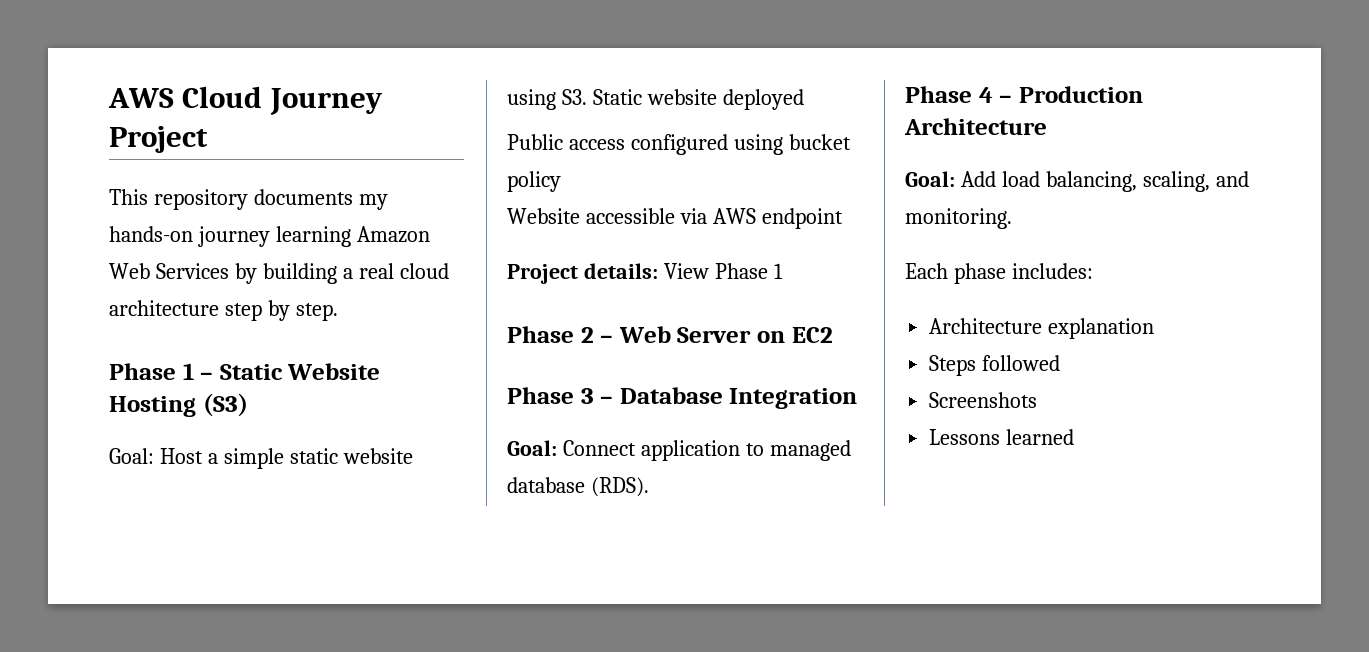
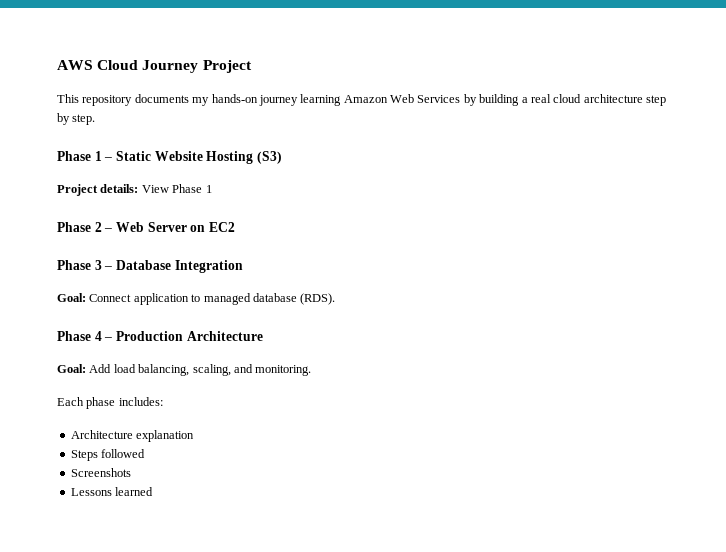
[109,448,413,469] [507,89,804,110] [507,134,851,155] [507,171,561,192] [507,208,843,229] // Goal: Host a simple static website using S3. Static website deployed // Public access configured using bucket policy // Website accessible via AWS endpoint -> (282, 157) none

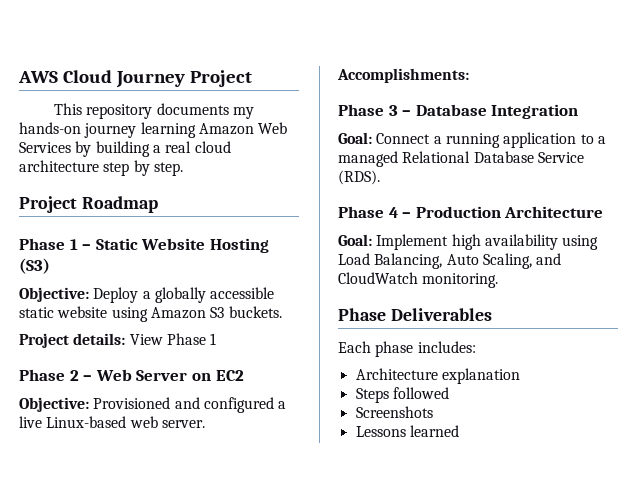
(96, 119) none -> [19,196,158,213] // Project Roadmap
(282, 157) none -> [19,287,275,303] [19,306,282,322] // Objective: Deploy a globally accessible static website using Amazon S3 buckets.
(235, 227) none -> [19,397,287,413] [19,416,205,428] [337,68,469,83] // Objective: Provisioned and configured a live Linux-based web server. Accomplishments:
[133,293,297,305] application to managed database -> [433,132,606,148] [338,151,584,167] a running application to a managed Relational Database Service
[89,364,253,376] Add load balancing, scaling, and -> [376,234,599,250] [338,253,562,269] [338,272,418,284] Implement high availability using Load Balancing, Auto Scaling, and CloudWatch
(312, 370) none -> [338,308,492,321] // Phase Deliverables

